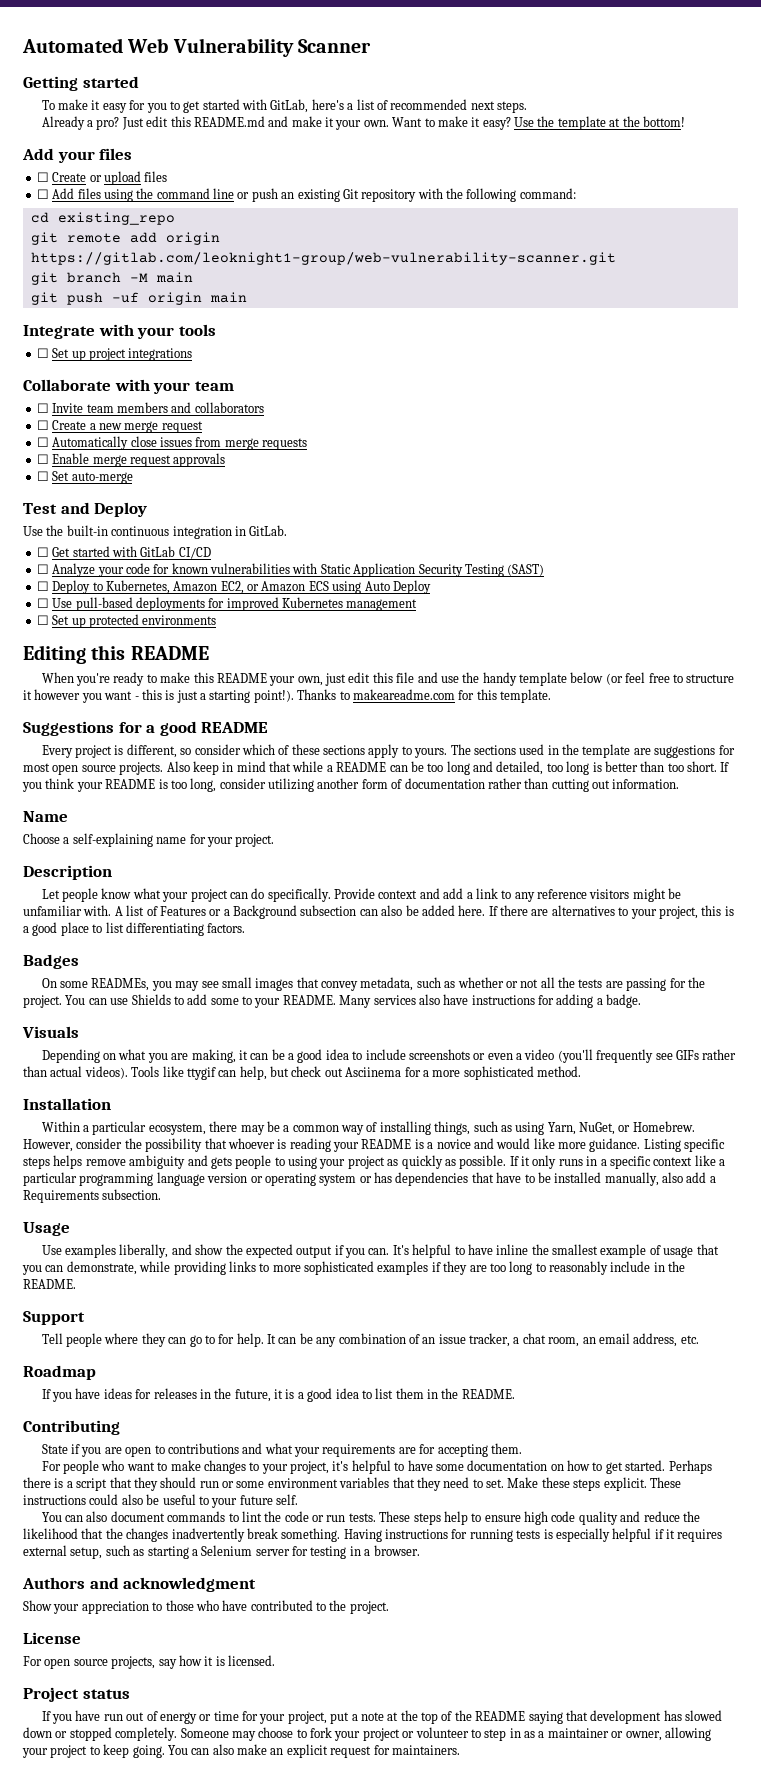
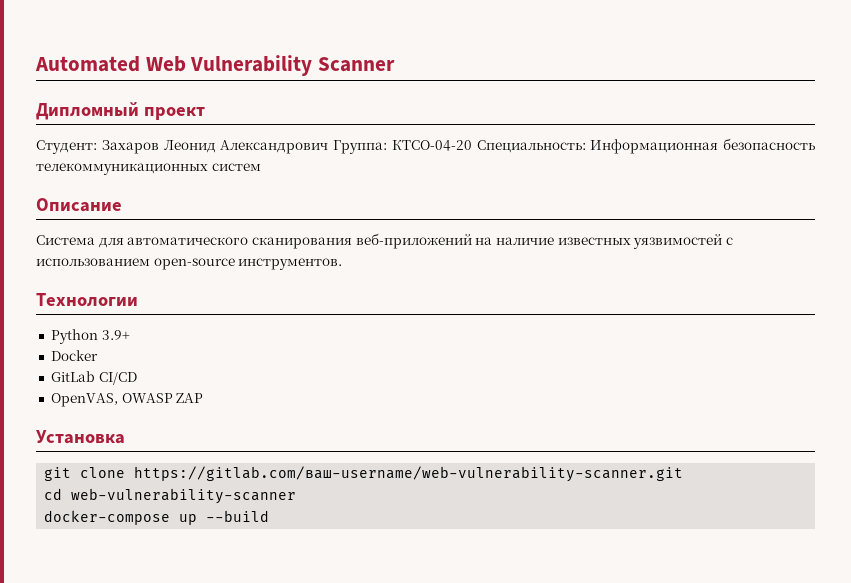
[23,76,139,91] [41,99,528,113] [41,116,685,130] [22,148,133,163] [36,171,168,185] [36,188,576,202] [30,212,175,225] [30,232,220,245] [30,252,616,265] [30,272,193,285] [30,292,247,305] [23,324,216,339] [36,348,193,361] [23,379,234,394] [36,402,264,413] [36,420,203,433] [36,436,307,450] [36,453,226,467] [36,471,133,484] [23,502,148,517] [23,525,288,539] [36,546,211,559] [36,563,545,577] [36,580,431,594] [36,597,418,611] [36,614,217,628] [23,645,209,664] [41,672,735,686] [23,689,551,703] [23,721,269,736] [41,744,735,758] [23,761,730,775] [22,778,680,792] [23,811,68,822] [23,833,275,847] [23,865,112,880] [41,888,682,902] [23,905,734,919] [23,922,246,936] [23,954,79,969] [41,977,705,991] [23,994,642,1008] [22,1026,79,1038] [41,1049,737,1063] [23,1066,581,1080] [23,1098,111,1110] [41,1121,695,1135] [23,1138,726,1152] [23,1155,725,1169] [23,1172,716,1186] [23,1189,162,1203] [23,1222,70,1236] [41,1244,719,1258] [22,1261,686,1275] [23,1279,76,1289] [23,1311,85,1325] [41,1333,699,1347] [23,1365,96,1380] [41,1388,515,1402] [23,1420,120,1435] [41,1443,522,1457] [41,1460,712,1474] [23,1477,681,1491] [23,1494,298,1508] [41,1511,700,1525] [23,1528,723,1542] [23,1545,420,1559] [22,1577,257,1592] [23,1600,389,1614] [23,1632,81,1644] [23,1655,275,1669] [23,1687,130,1702] [41,1710,723,1724] [23,1727,711,1741] [22,1744,460,1758] Getting started // To make it easy for you to get started with GitLab, here's a list of recommended next steps. // Already a pro? Just edit this README.md and make it your own. Want to make it easy? Use the template at the bottom! // Add your files // ☐ Create or upload files // ☐ Add files using the command line or push an existing Git repository with the following command: // cd existing_repo // git remote add origin https://gitlab.com/leoknight1-group/web-vulnerability-scanner.git // git branch -M main // git push -uf origin main // Integrate with your tools // ☐ Set up project integrations // Collaborate with your team // ☐ Invite team members and collaborators // ☐ Create a new merge request // ☐ Automatically close issues from merge requests // ☐ Enable merge request approvals // ☐ Set auto-merge // Test and Deploy // Use the built-in continuous integration in GitLab. // ☐ Get started with GitLab CI/CD // ☐ Analyze your code for known vulnerabilities with Static Application Security Testing (SAST) // ☐ Deploy to Kubernetes, Amazon EC2, or Amazon ECS using Auto Deploy // ☐ Use pull-based deployments for improved Kubernetes management // ☐ Set up protected environments // Editing this README // When you're ready to make this README your own, just edit this file and use the handy template below (or feel free to structure it however you want - this is just a starting point!). Thanks to makeareadme.com for this template. // Suggestions for a good README // Every project is different, so consider which of these sections apply to yours. The sections used in the template are suggestions for most open source projects. Also keep in mind that while a README can be too long and detailed, too long is better than too short. If you think your README is too long, consider utilizing another form of documentation rather than cutting out information. // Name // Choose a self-explaining name for your project. // Description // Let people know what your project can do specifically. Provide context and add a link to any reference visitors might be unfamiliar with. A list of Features or a Background subsection can also be added here. If there are alternatives to your project, this is a good place to list differentiating factors. // Badges // On some READMEs, you may see small images that convey metadata, such as whether or not all the tests are passing for the project. You can use Shields to add some to your README. Many services also have instructions for adding a badge. // Visuals // Depending on what you are making, it can be a good idea to include screenshots or even a video (you'll frequently see GIFs rather than actual videos). Tools like ttygif can help, but check out Asciinema for a more sophisticated method. // Installation // Within a particular ecosystem, there may be a common way of installing things, such as using Yarn, NuGet, or Homebrew. However, consider the possibility that whoever is reading your README is a novice and would like more guidance. Listing specific steps helps remove ambiguity and gets people to using your project as quickly as possible. If it only runs in a specific context like a particular programming language version or operating system or has dependencies that have to be installed manually, also add a Requirements subsection. // Usage // Use examples liberally, and show the expected output if you can. It's helpful to have inline the smallest example of usage that you can demonstrate, while providing links to more sophisticated examples if they are too long to reasonably include in the README. // Support // Tell people where they can go to for help. It can be any combination of an issue tracker, a chat room, an email address, etc. // Roadmap // If you have ideas for releases in the future, it is a good idea to list them in the README. // Contributing // State if you are open to contributions and what your requirements are for accepting them. // For people who want to make changes to your project, it's helpful to have some documentation on how to get started. Perhaps there is a script that they should run or some environment variables that they need to set. Make these steps explicit. These instructions could also be useful to your future self. // You can also document commands to lint the code or run tests. These steps help to ensure high code quality and reduce the likelihood that the changes inadvertently break something. Having instructions for running tests is especially helpful if it requires external setup, such as starting a Selenium server for testing in a browser. // Authors and acknowledgment // Show your appreciation to those who have contributed to the project. // License // For open source projects, say how it is licensed. // Project status // If you have run out of energy or time for your project, put a note at the top of the README saying that development has slowed down or stopped completely. Someone may choose to fork your project or volunteer to step in as a maintainer or owner, allowing your project to keep going. You can also make an explicit request for maintainers. -> [36,102,205,120] [36,138,815,154] [36,163,261,175] [36,198,122,212] [36,233,733,249] [36,258,343,270] [36,293,138,307] [50,329,130,344] [50,350,98,361] [50,371,137,385] [50,393,204,407] [36,430,125,444] [44,466,684,482] [44,488,297,504] [44,510,270,525] Дипломный проект // Студент: Захаров Леонид Александрович Группа: КТСО-04-20 Специальность: Информационная безопасность телекоммуникационных систем // Описание // Система для автоматического сканирования веб-приложений на наличие известных уязвимостей с использованием open-source инструментов. // Технологии // Python 3.9+ // Docker // GitLab CI/CD // OpenVAS, OWASP ZAP // Установка // git clone https://gitlab.com/ваш-username/web-vulnerability-scanner.git // cd web-vulnerability-scanner // docker-compose up --build

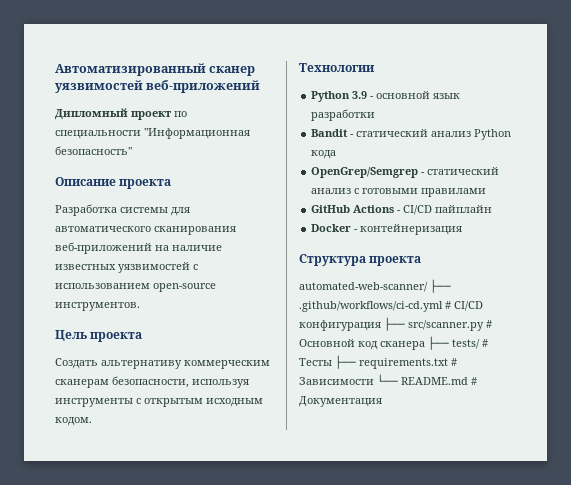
[35,55,396,76] [36,102,205,120] [36,138,815,154] [36,163,261,175] [36,198,122,212] [36,235,95,245] Automated Web Vulnerability Scanner // Дипломный проект // Студент: Захаров Леонид Александрович Группа: КТСО-04-20 Специальность: Информационная безопасность телекоммуникационных систем // Описание // Система -> [55,63,256,76] [55,80,261,93] [55,108,187,120] [55,128,250,139] [55,146,132,155] [55,177,172,189] [55,204,168,216] Автоматизированный сканер уязвимостей веб-приложений // Дипломный проект по специальности "Информационная безопасность" // Описание проекта // Разработка системы
[36,293,138,307] [50,329,130,344] [50,350,98,361] [50,371,137,385] [50,393,204,407] [36,430,125,444] [44,466,684,482] [44,488,297,504] [44,510,270,525] Технологии // Python 3.9+ // Docker // GitLab CI/CD // OpenVAS, OWASP ZAP // Установка // git clone https://gitlab.com/ваш-username/web-vulnerability-scanner.git // cd web-vulnerability-scanner // docker-compose up --build -> [55,330,143,342] [55,358,270,369] [55,376,249,388] [55,398,263,407] [55,417,92,426] [299,63,375,72] [311,91,461,102] [311,109,376,121] [311,129,512,140] [311,150,337,159] [311,167,500,178] [311,188,487,197] [311,205,493,215] [311,224,463,235] [299,254,422,266] [299,279,451,293] [299,301,483,312] [299,317,492,331] [299,336,488,350] [299,355,457,369] [299,374,477,385] [299,396,382,407] Цель проекта // Создать альтернативу коммерческим сканерам безопасности, используя инструменты с открытым исходным кодом. // Технологии // Python 3.9 - основной язык разработки // Bandit - статический анализ Python кода // OpenGrep/Semgrep - статический анализ с готовыми правилами // GitHub Actions - CI/CD пайплайн // Docker - контейнеризация // Структура проекта // automated-web-scanner/ ├── .github/workflows/ci-cd.yml # CI/CD конфигурация ├── src/scanner.py # Основной код сканера ├── tests/ # Тесты ├── requirements.txt # Зависимости └── README.md # Документация

